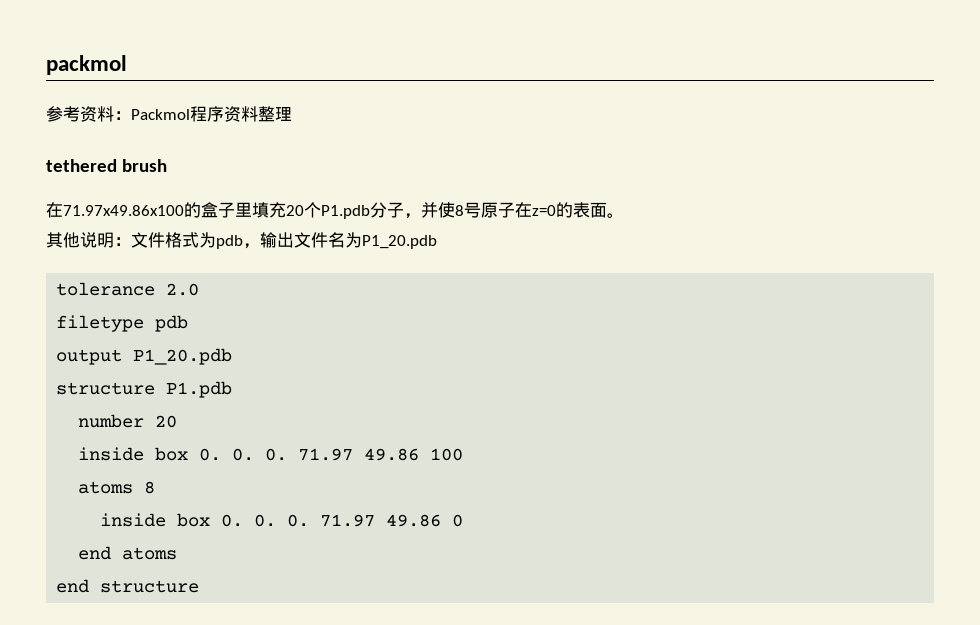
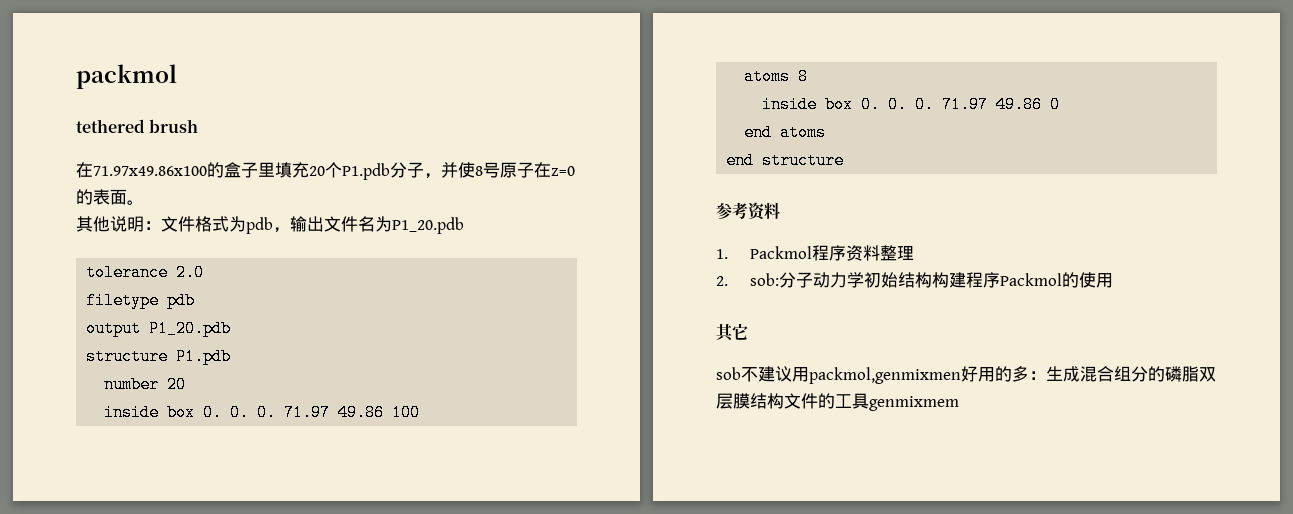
[46,106,292,122] // 参考资料：Packmol程序资料整理 -> (177, 76) none
(200, 586) none -> [716,202,780,220] [716,245,914,261] [716,272,1113,288] [716,323,748,342] [716,366,1216,384] [716,393,959,411] // 参考资料 // 1. Packmol程序资料整理 // 2. sob:分子动力学初始结构构建程序Packmol的使用 // 其它 // sob不建议用packmol,genmixmen好用的多：生成混合组分的磷脂双层膜结构文件的工具genmixmem

